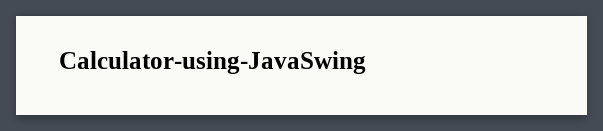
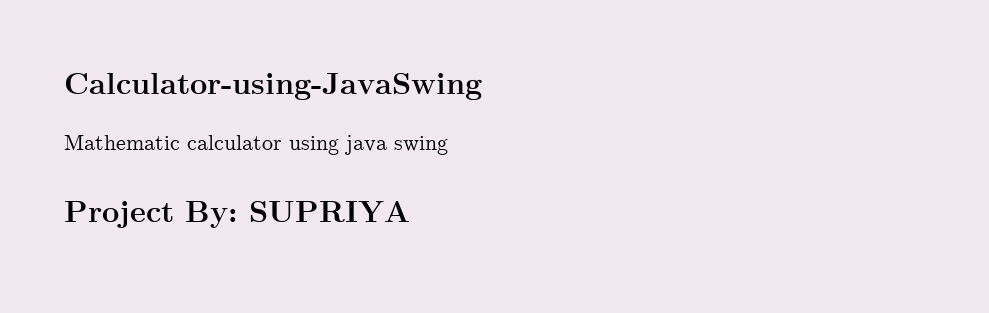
(366, 62) none -> [64,134,448,155] [64,201,410,228] // Mathematic calculator using java swing // Project By: SUPRIYA

